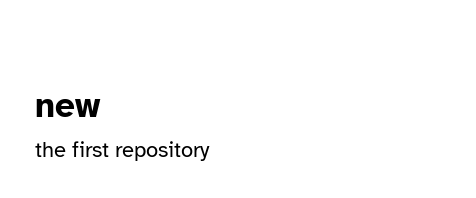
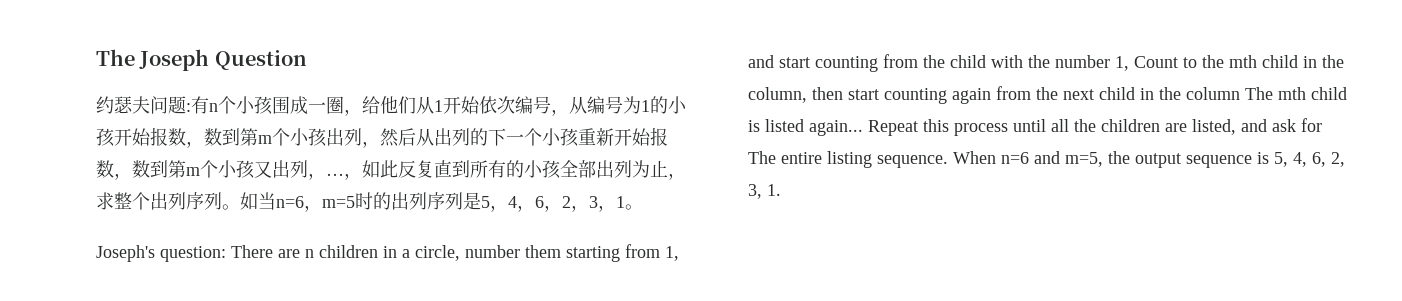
[35,99,101,117] [35,141,210,161] new // the first repository -> [96,49,307,71] [96,96,687,116] [96,127,668,148] [96,160,686,180] [96,192,643,212] [96,244,679,262] [748,54,1344,72] [748,86,1347,104] [748,118,1322,136] [748,151,1345,168] [748,184,781,199] The Joseph Question // 约瑟夫问题:有n个小孩围成一圈，给他们从1开始依次编号，从编号为1的小孩开始报数，数到第m个小孩出列，然后从出列的下一个小孩重新开始报数，数到第m个小孩又出列，…，如此反复直到所有的小孩全部出列为止，求整个出列序列。如当n=6，m=5时的出列序列是5，4，6，2，3，1。 // Joseph's question: There are n children in a circle, number them starting from 1, and start counting from the child with the number 1, Count to the mth child in the column, then start counting again from the next child in the column The mth child is listed again... Repeat this process until all the children are listed, and ask for The entire listing sequence. When n=6 and m=5, the output sequence is 5, 4, 6, 2, 3, 1.

